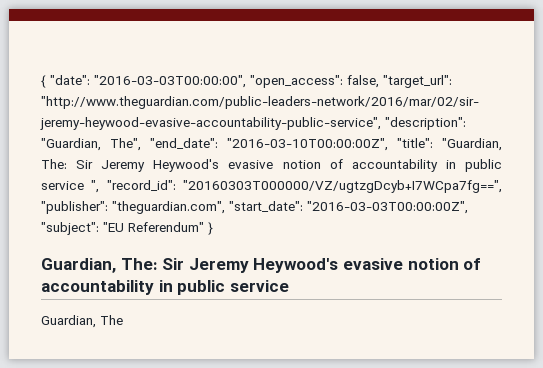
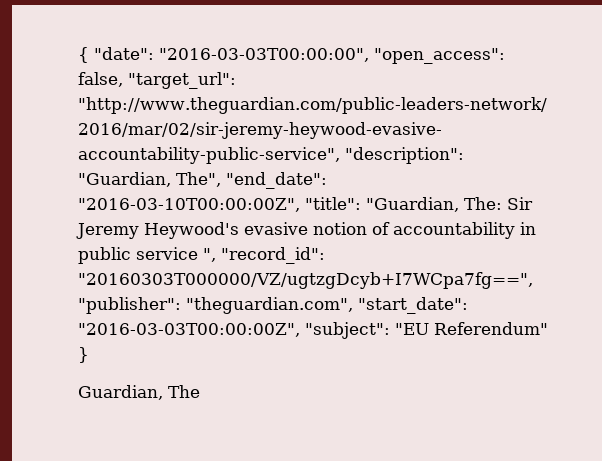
[41,258,481,273] [41,280,289,295] // Guardian, The: Sir Jeremy Heywood's evasive notion of accountability in public service -> (89, 355) none

